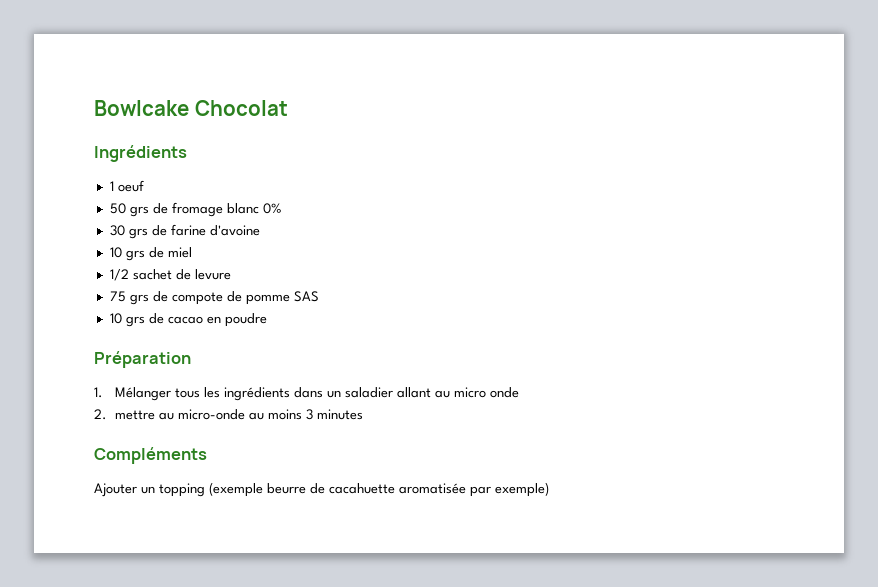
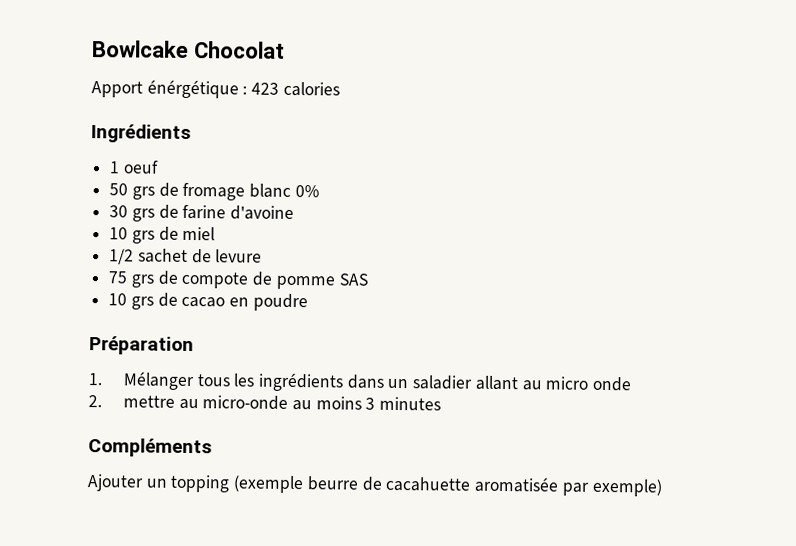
(288, 108) none -> [91,79,340,99] // Apport énérgétique : 423 calories

